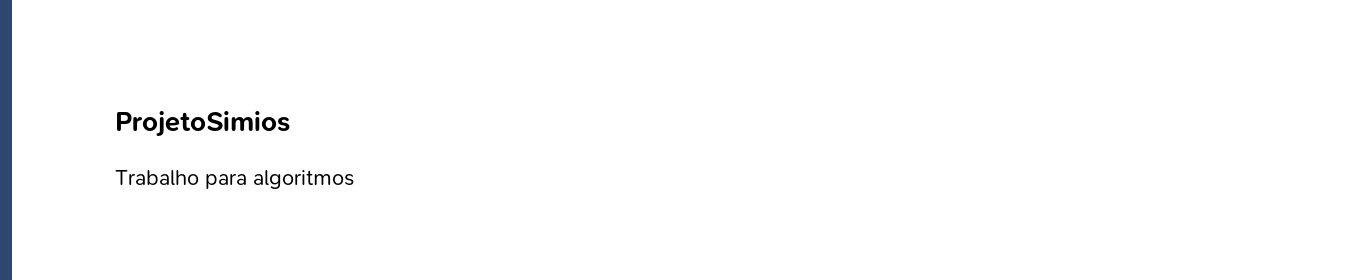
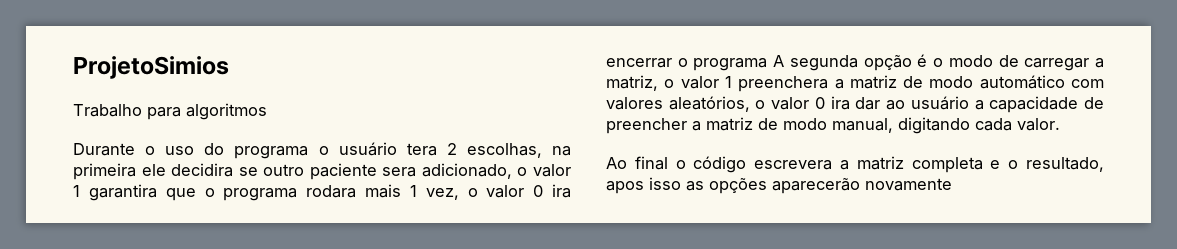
(354, 179) none -> [73,142,571,159] [73,163,571,180] [73,184,571,201] [606,54,1104,71] [606,75,1104,92] [606,96,1104,113] [606,117,1060,134] [606,156,1104,173] [606,177,952,194] // Durante o uso do programa o usuário tera 2 escolhas, na primeira ele decidira se outro paciente sera adicionado, o valor 1 garantira que o programa rodara mais 1 vez, o valor 0 ira encerrar o programa A segunda opção é o modo de carregar a matriz, o valor 1 preenchera a matriz de modo automático com valores aleatórios, o valor 0 ira dar ao usuário a capacidade de preencher a matriz de modo manual, digitando cada valor. // Ao final o código escrevera a matriz completa e o resultado, apos isso as opções aparecerão novamente

